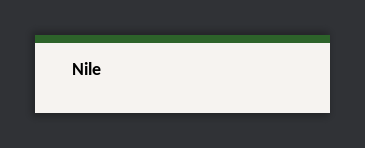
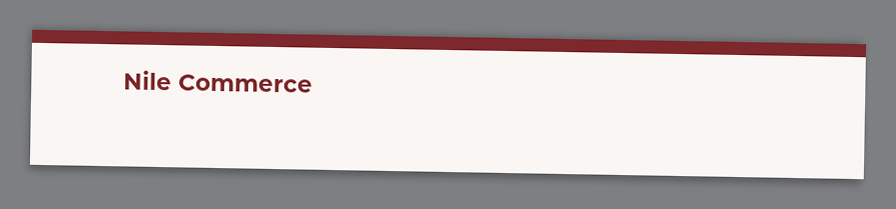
(101, 68) none -> [178,74,313,93] Commerce

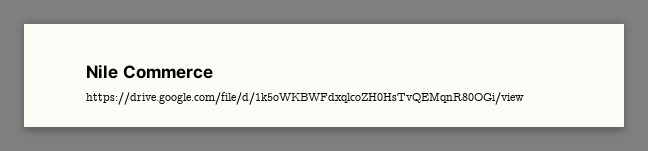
(313, 83) none -> [86,92,524,105] // https://drive.google.com/file/d/1k5oWKBWFdxqlcoZH0HsTvQEMqnR80OGi/view

